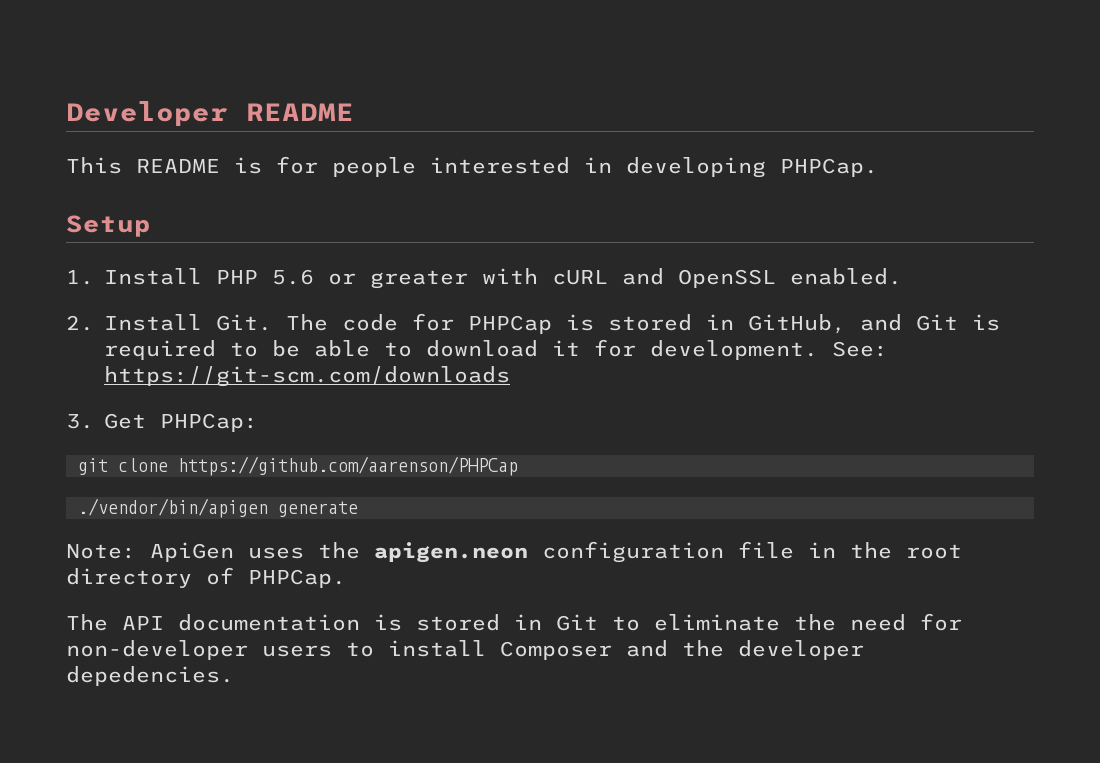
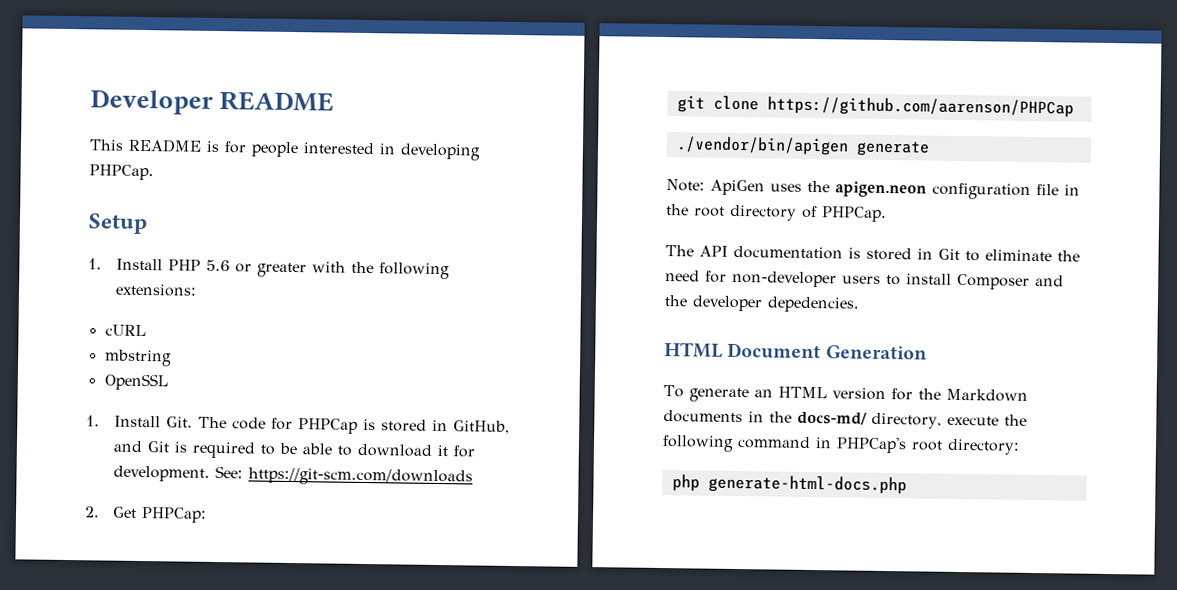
(538, 276) none -> [351,261,451,280] [115,283,198,297] the following extensions: //
[622,268,664,285] and -> [104,349,172,367] // mbstring //
[790,268,902,285] [66,315,94,331] enabled. // 2. -> [86,415,100,427] // 1.
[66,414,94,429] 3. -> [84,506,100,518] 2.
(234, 676) none -> [664,342,927,360] [663,385,1028,403] [663,410,1027,429] [662,435,1020,455] [671,474,907,495] // HTML Document Generation // To generate an HTML version for the Markdown documents in the docs-md/ directory, execute the following command in PHPCap's root directory: // php generate-html-docs.php

